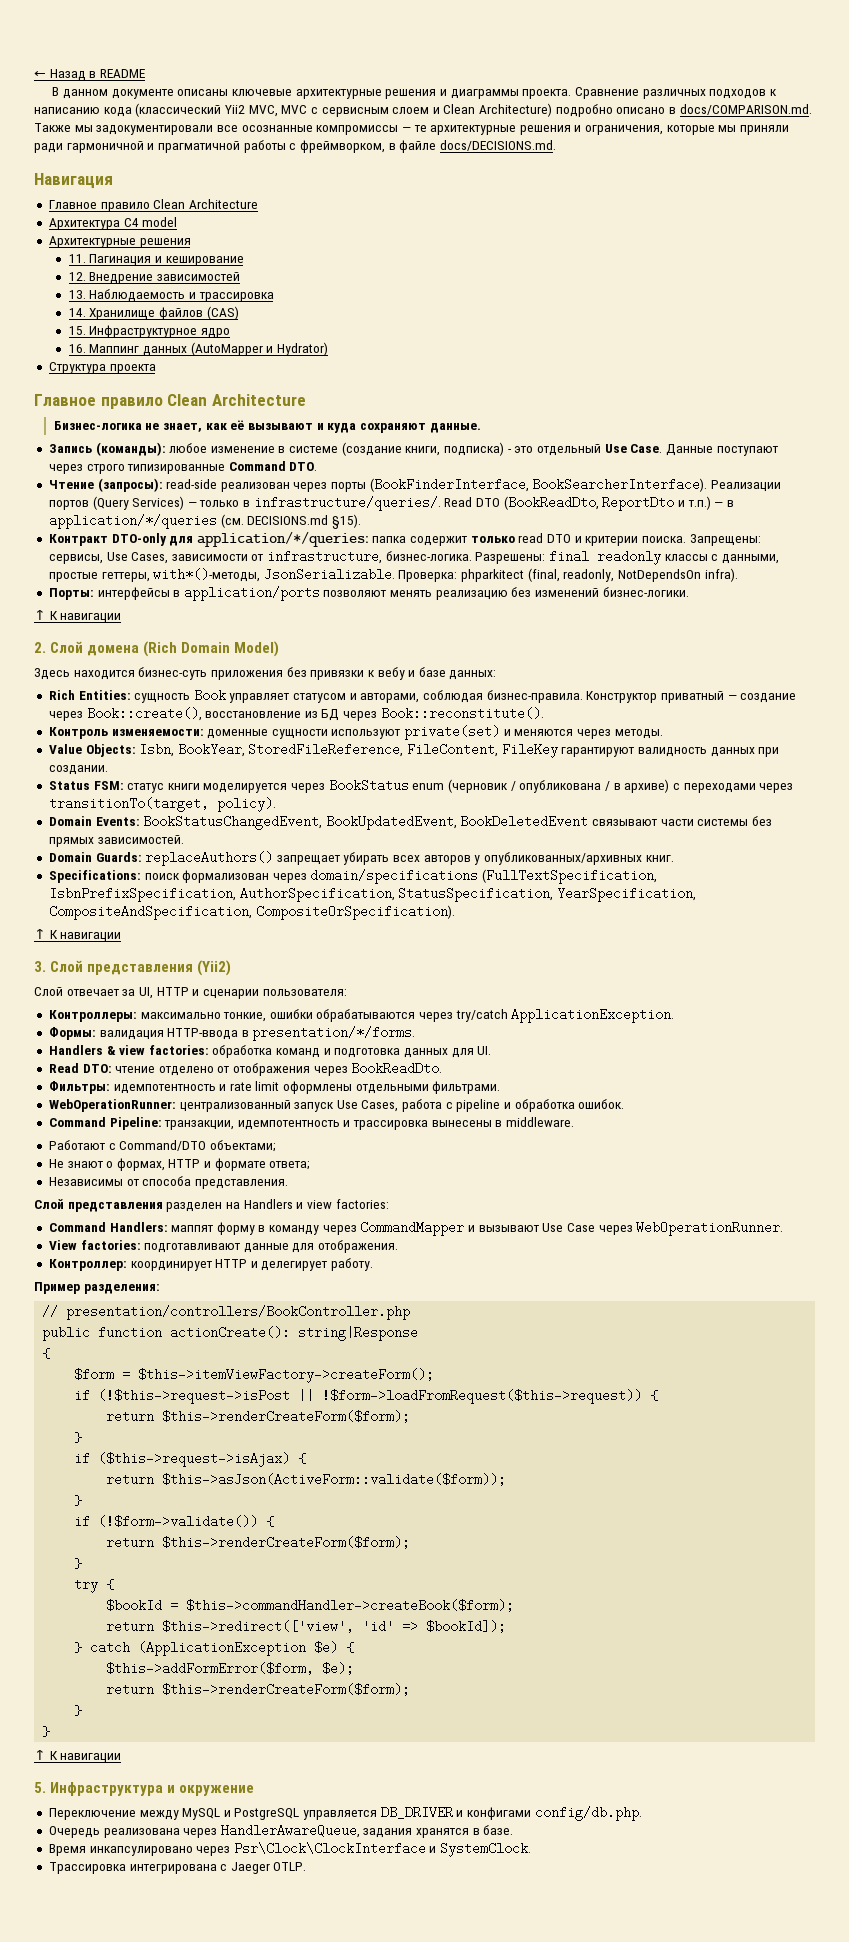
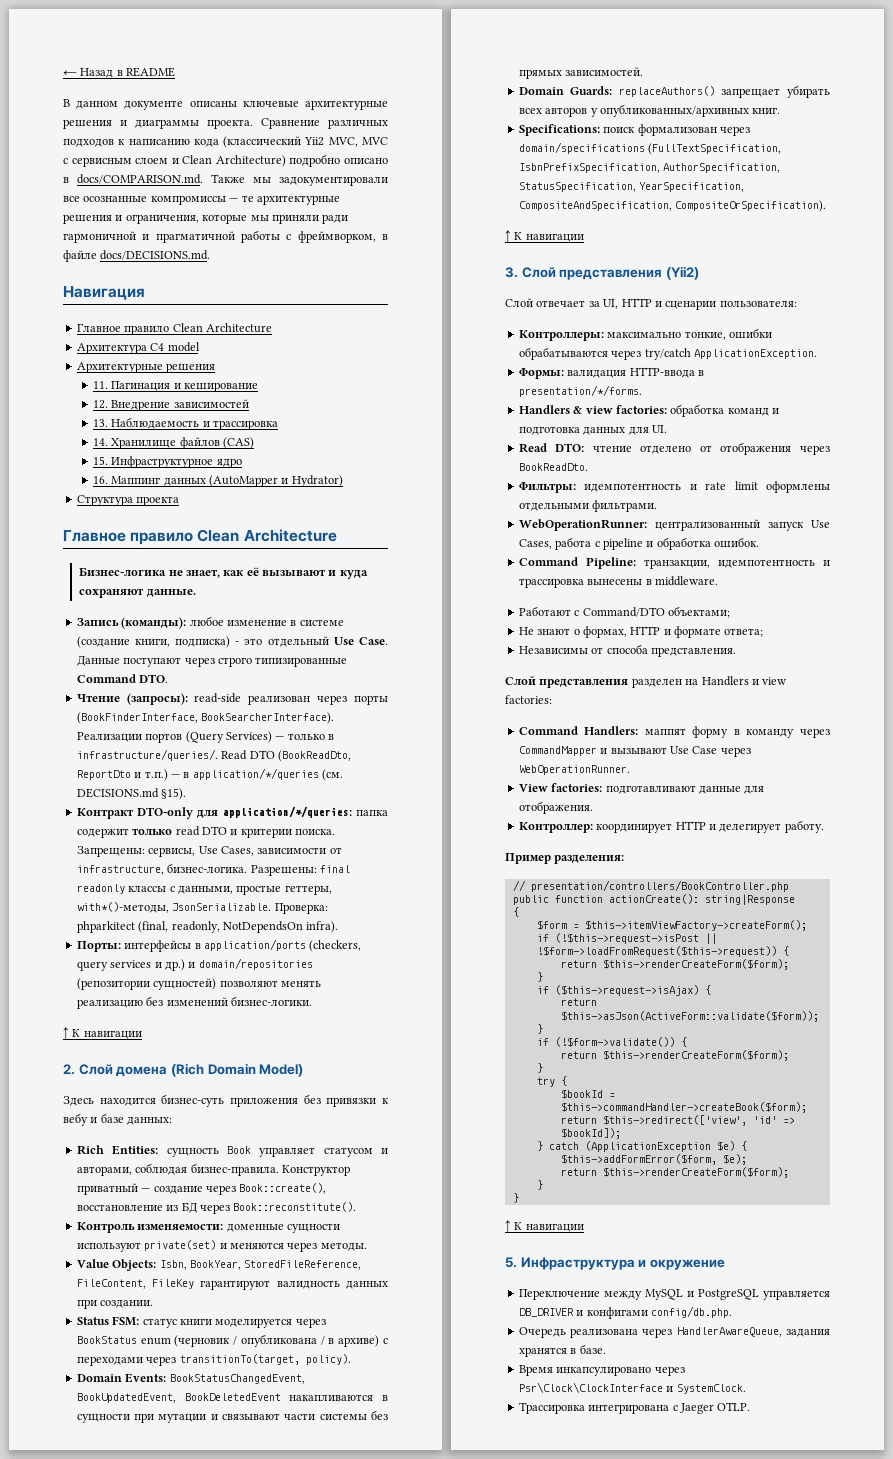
(320, 593) none -> [309,940,362,952] [76,958,313,971] [76,978,217,990] (checkers, query services и др.) и domain/repositories (репозитории сущностей)
(589, 821) none -> [289,1394,388,1401] [76,1413,218,1423] накапливаются в сущности при мутации и

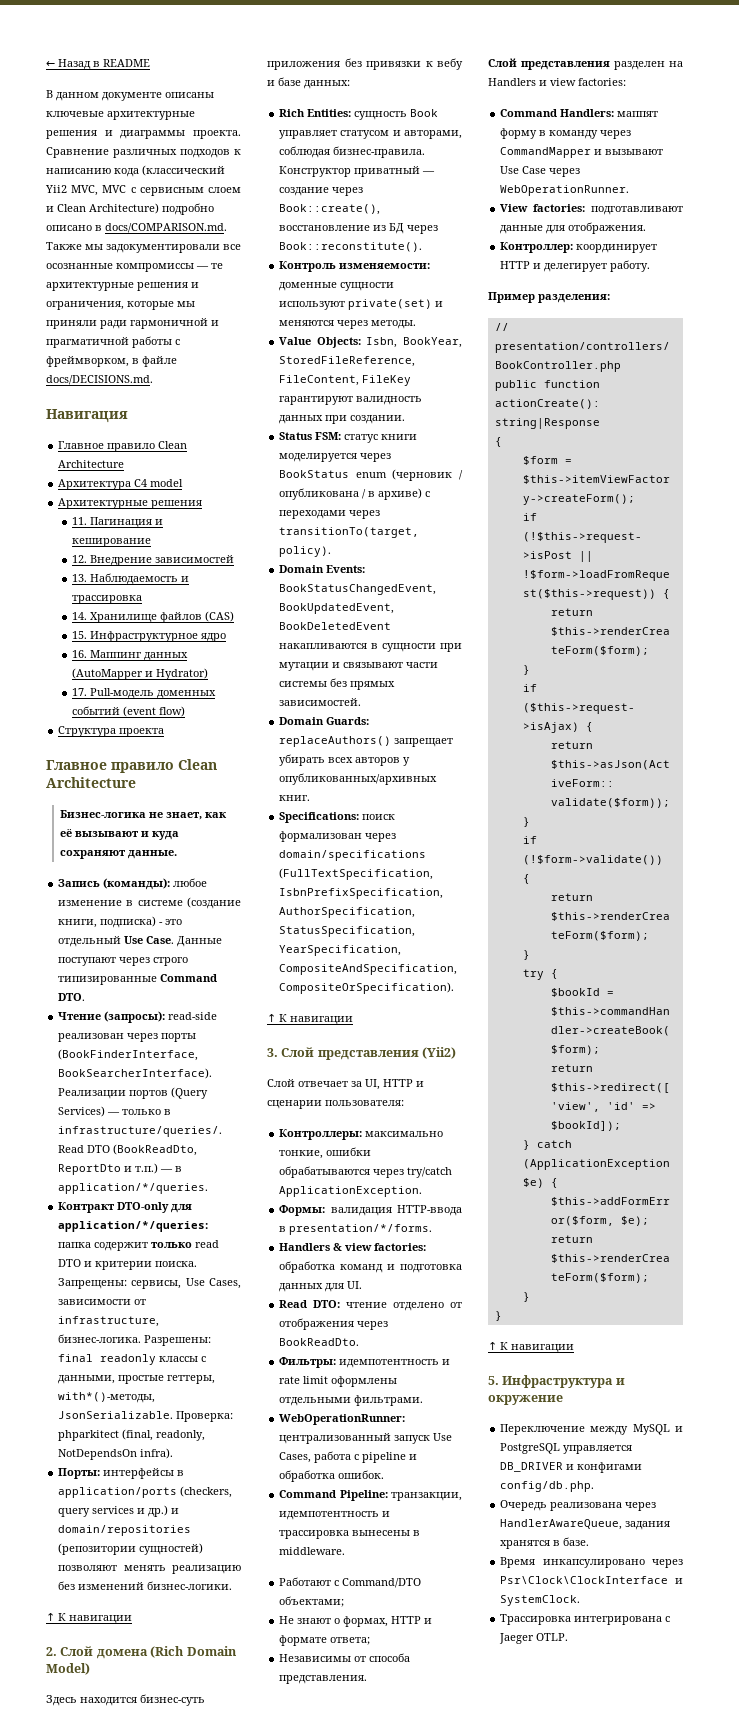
(343, 481) none -> [72,688,217,699] [72,706,186,717] // 17. Pull-модель доменных событий (event flow)
[192,768,343,781] [76,788,187,800] application/*/queries (см. DECISIONS.md §15). -> [58,1183,209,1194] application/*/queries.

